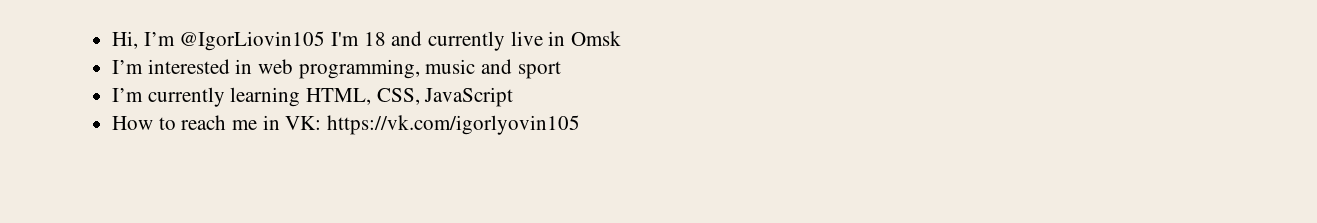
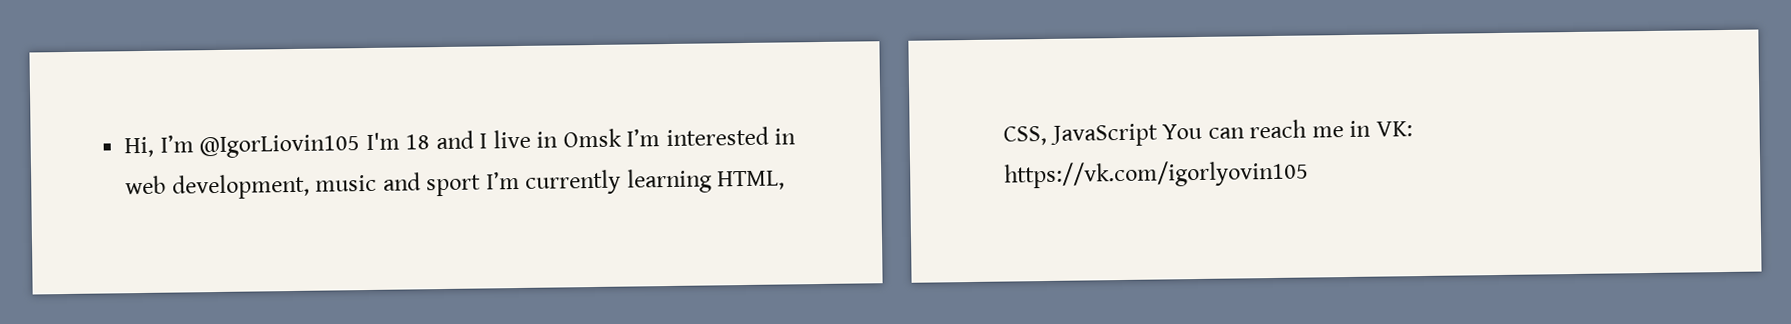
[428,31,506,51] currently -> [479,133,488,149] I
(622, 38) // -> (622, 138) none
[298,59,420,79] programming, -> [171,173,310,200] development,
(561, 70) // -> (482, 185) none
[112,116,176,130] // How to -> [1162,123,1245,140] You can

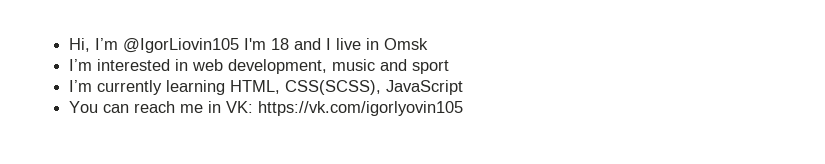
(622, 138) none -> (429, 44) //
(482, 185) none -> (450, 67) //
[1003,125,1048,146] CSS, -> [285,80,382,95] CSS(SCSS),
(1158, 135) none -> (464, 87) //

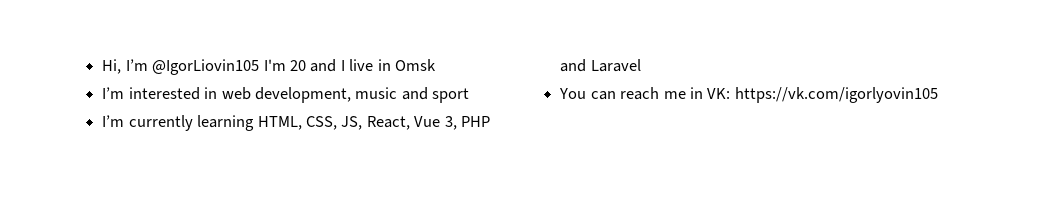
[271,38,290,50] 18 -> [289,60,306,71] 20
[285,80,464,95] CSS(SCSS), JavaScript -> [305,116,491,130] [560,59,641,72] CSS, JS, React, Vue 3, PHP and Laravel

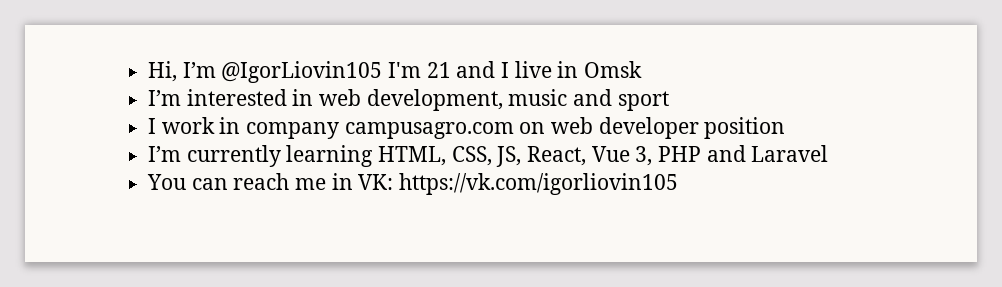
[289,60,306,71] 20 -> [426,62,451,78] 21
(470, 95) none -> [148,117,786,139] // I work in company campusagro.com on web developer position
[734,87,938,103] https://vk.com/igorlyovin105 -> [399,173,679,195] https://vk.com/igorliovin105

